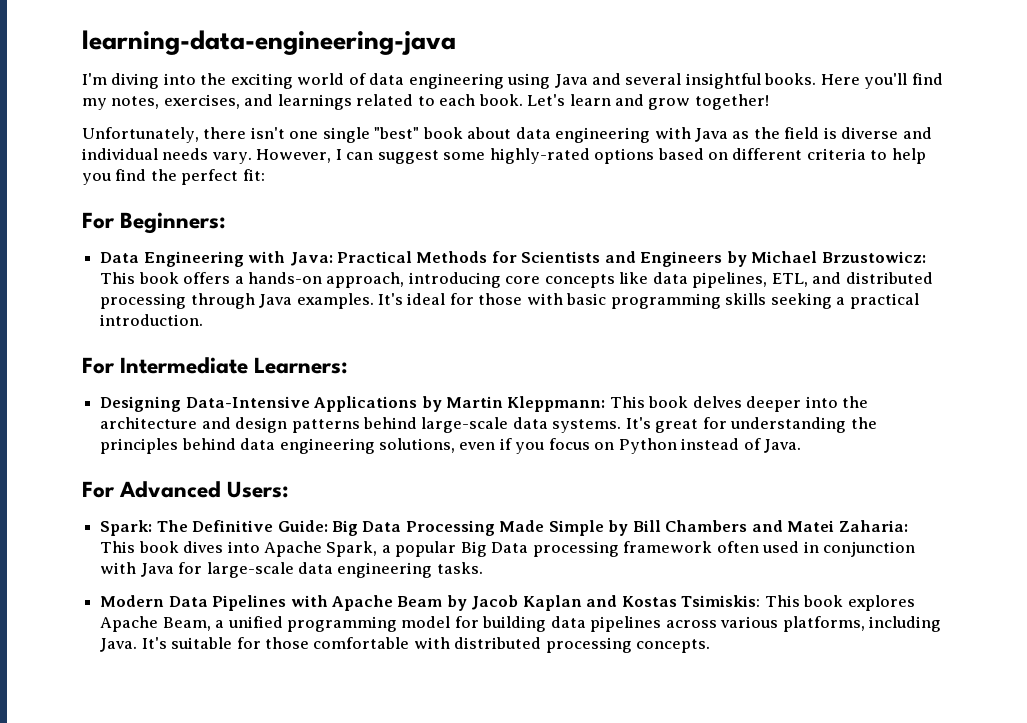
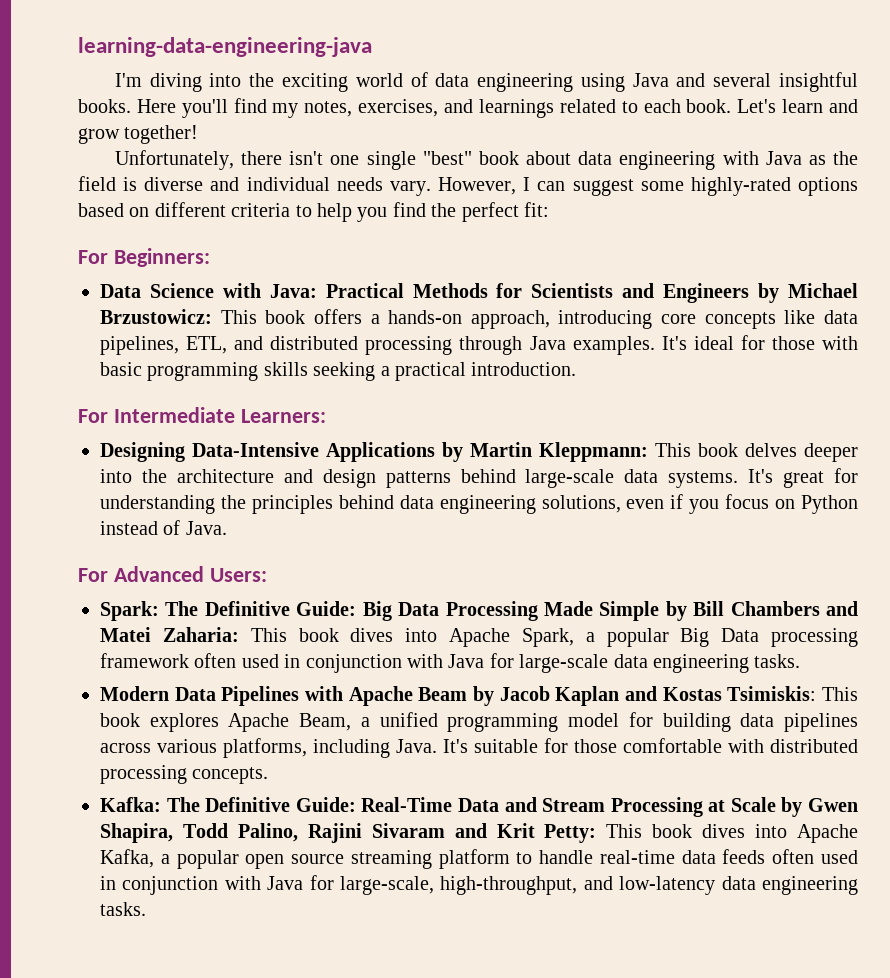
[143,251,244,267] Engineering -> [149,283,214,298] Science
(711, 646) none -> [100,797,859,817] [100,823,858,843] [100,849,858,869] [100,875,858,895] [100,902,146,916] // Kafka: The Definitive Guide: Real-Time Data and Stream Processing at Scale by Gwen Shapira, Todd Palino, Rajini Sivaram and Krit Petty: This book dives into Apache Kafka, a popular open source streaming platform to handle real-time data feeds often used in conjunction with Java for large-scale, high-throughput, and low-latency data engineering tasks.

